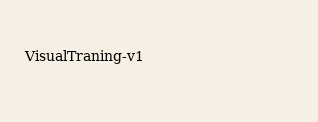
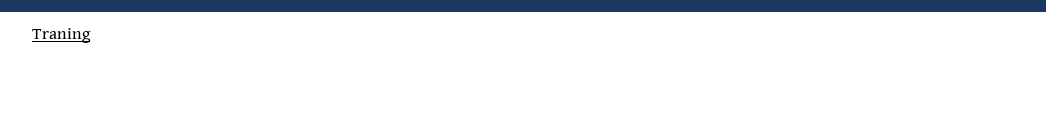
[24,50,144,64] VisualTraning-v1 -> [32,28,91,43] Traning

